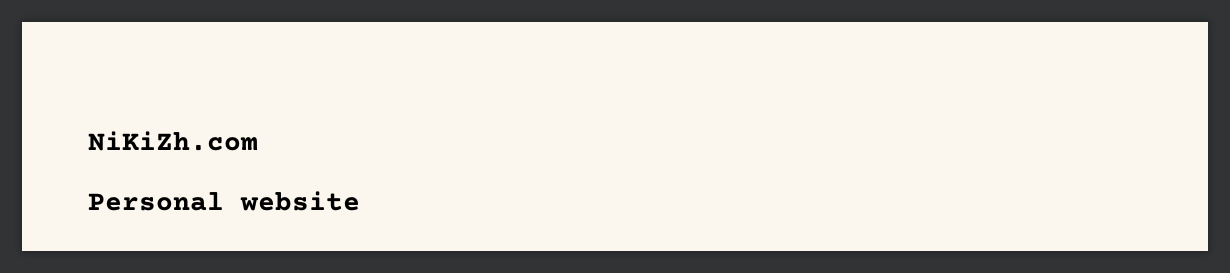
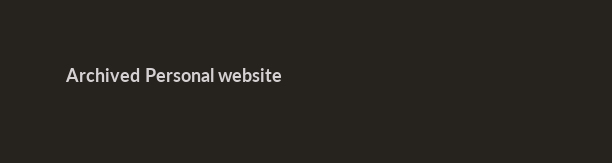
[88,131,258,151] NiKiZh.com // -> [65,68,140,82] Archived

